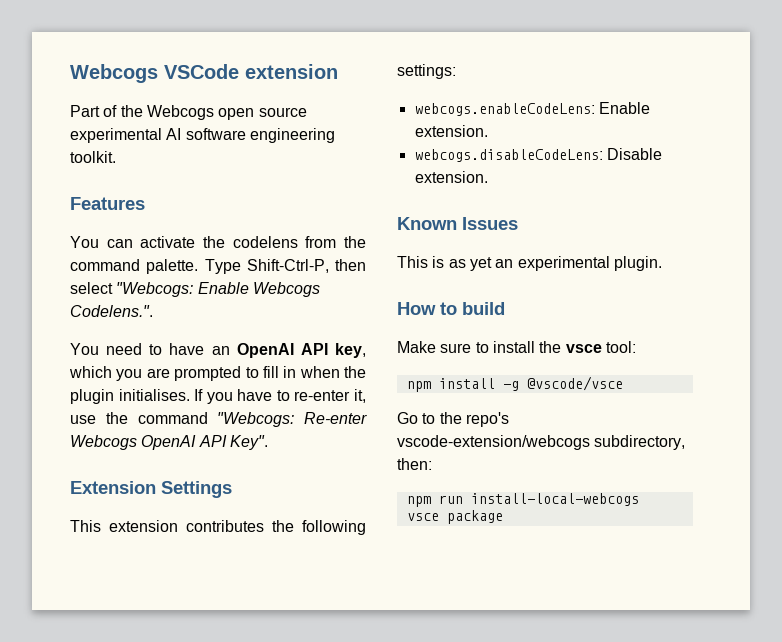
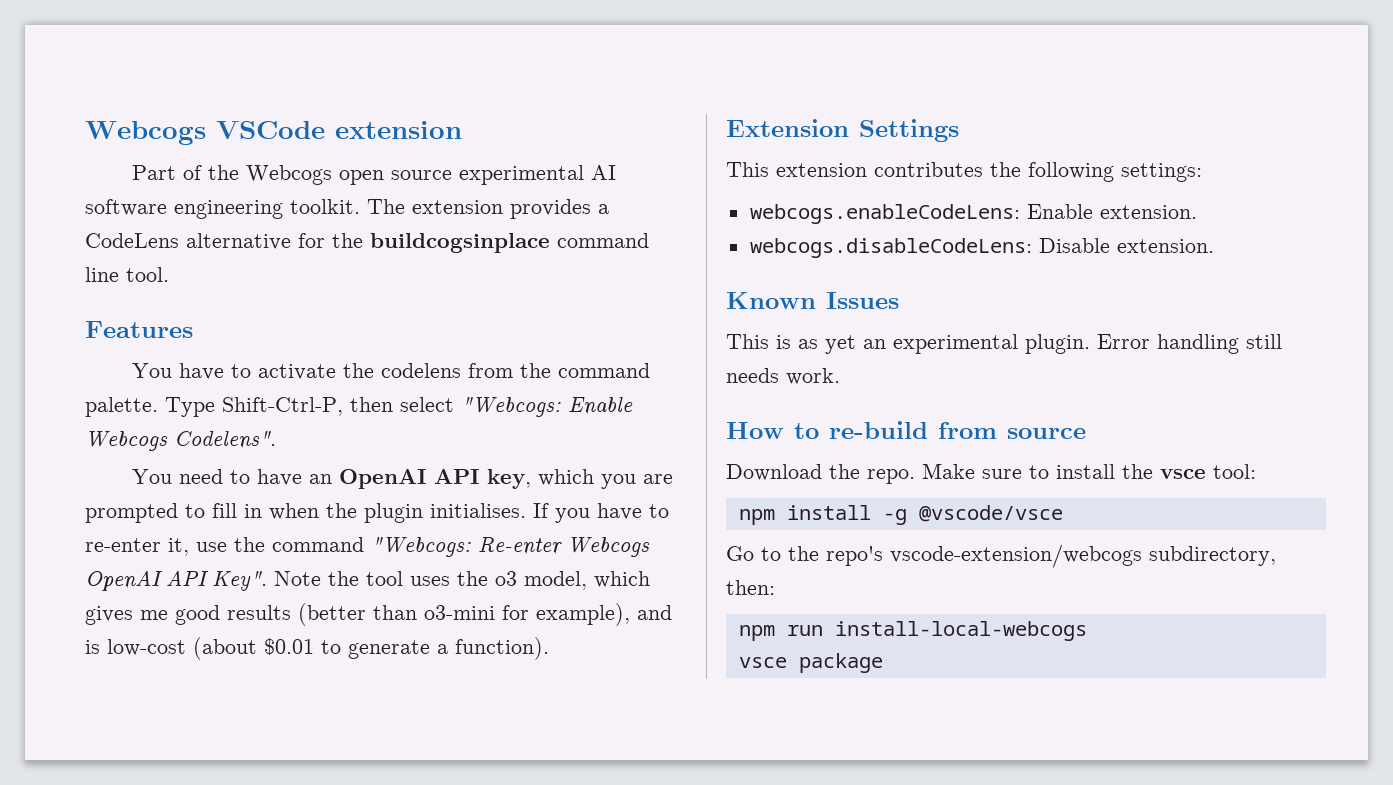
(116, 157) none -> [367,199,609,219] [85,233,649,253] [85,267,169,282] The extension provides a CodeLens alternative for the buildcogsinplace command line tool.
[106,239,133,248] can -> [179,363,252,380] have to
[70,305,153,317] Codelens.". -> [174,431,276,449] Codelens".
(268, 442) none -> [274,571,650,590] [85,603,672,626] [85,637,549,660] Note the tool uses the o3 model, which gives me good results (better than o3-mini for example), and is low-cost (about $0.01 to generate a function).
[397,302,505,315] // How to build // -> [1097,334,1282,354] [726,368,840,385] [726,421,1086,439] [726,464,915,484] Error handling still needs work. // How to re-build from source // Download the repo.

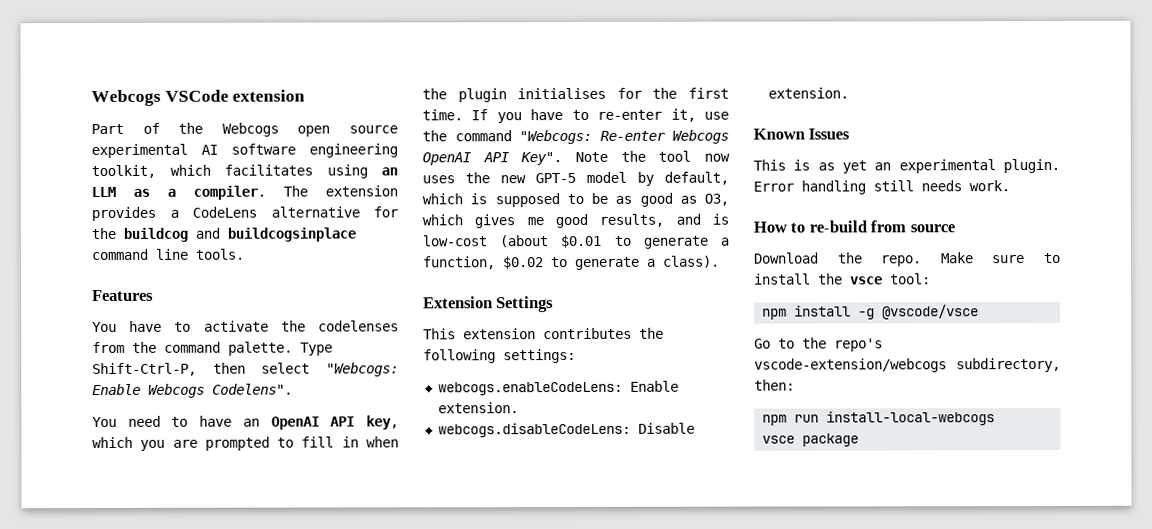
[290,199,360,214] toolkit. -> [91,164,398,179] [91,185,266,200] toolkit, which facilitates using an LLM as a compiler.
(363, 240) none -> [123,227,220,242] buildcog and
[126,267,169,282] tool. -> [195,248,244,260] tools.
[381,363,462,378] codelens -> [318,320,399,332] codelenses
[430,503,526,518] initialises. -> [517,87,729,100] [422,109,463,121] initialises for the first time.
(403, 578) none -> [704,153,730,162] now
[495,571,650,590] [85,603,630,626] o3 model, which gives me good results (better than o3-mini for example), -> [500,171,729,186] [422,192,729,208] [422,213,665,229] new GPT-5 model by default, which is supposed to be as good as O3, which gives me good results,
[455,637,549,660] function). -> [422,255,720,271] function, $0.02 to generate a class).

